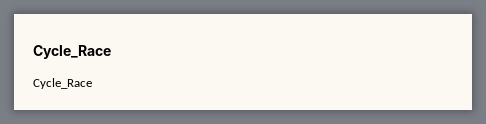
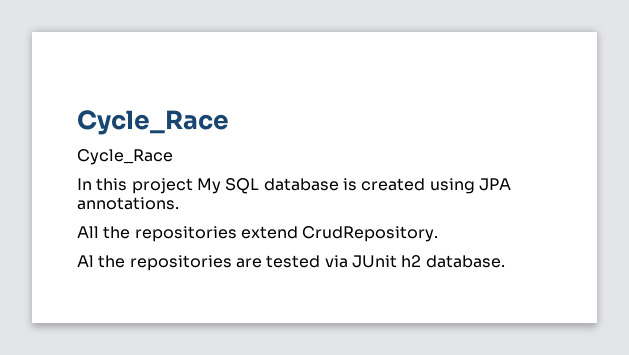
(92, 83) none -> [77,178,511,194] [77,197,179,210] [77,226,439,242] [77,255,505,271] // In this project My SQL database is created using JPA annotations. // All the repositories extend CrudRepository. // Al the repositories are tested via JUnit h2 database.

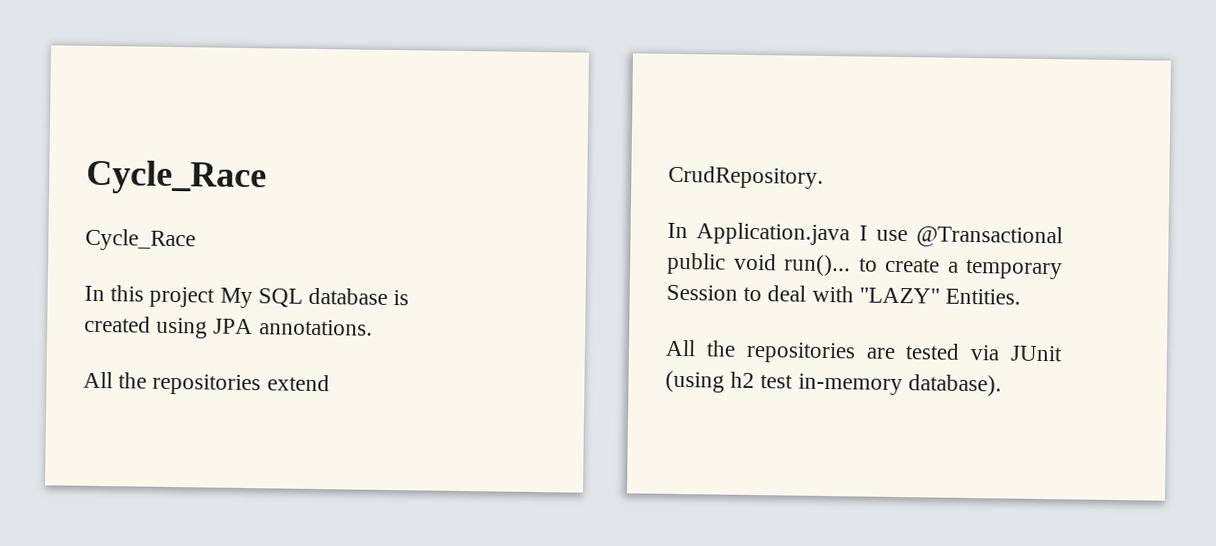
[77,255,94,267] Al -> [667,222,1063,249] [666,252,1063,280] [666,284,1022,305] [665,339,696,357] In Application.java I use @Transactional public void run()... to create a temporary Session to deal with "LAZY" Entities. // All
[401,255,505,268] h2 database. -> [665,370,1002,397] (using h2 test in-memory database).

